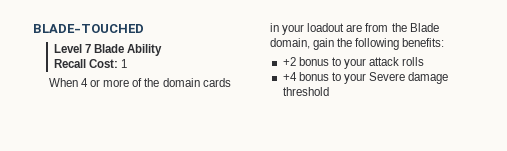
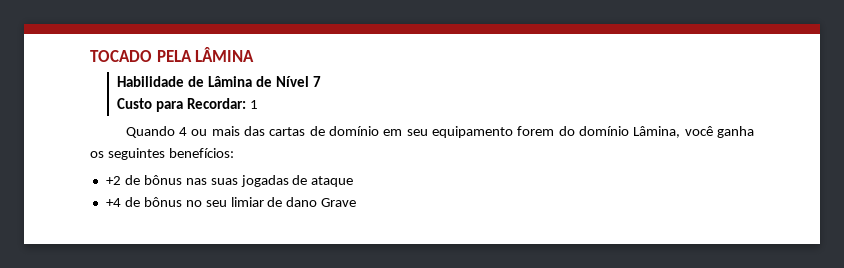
[33,24,144,33] [54,44,163,56] [54,59,128,68] [48,78,231,87] [270,23,439,35] [270,38,445,50] [282,57,425,69] [282,72,449,84] [282,87,329,96] BLADE-TOUCHED // Level 7 Blade Ability // Recall Cost: 1 // When 4 or more of the domain cards in your loadout are from the Blade domain, gain the following benefits: // +2 bonus to your attack rolls // +4 bonus to your Severe damage threshold -> [90,47,255,62] [117,76,321,87] [117,98,258,112] [125,126,755,138] [90,148,234,160] [105,175,354,187] [105,197,357,207] TOCADO PELA LÂMINA // Habilidade de Lâmina de Nível 7 // Custo para Recordar: 1 // Quando 4 ou mais das cartas de domínio em seu equipamento forem do domínio Lâmina, você ganha os seguintes benefícios: // +2 de bônus nas suas jogadas de ataque // +4 de bônus no seu limiar de dano Grave

